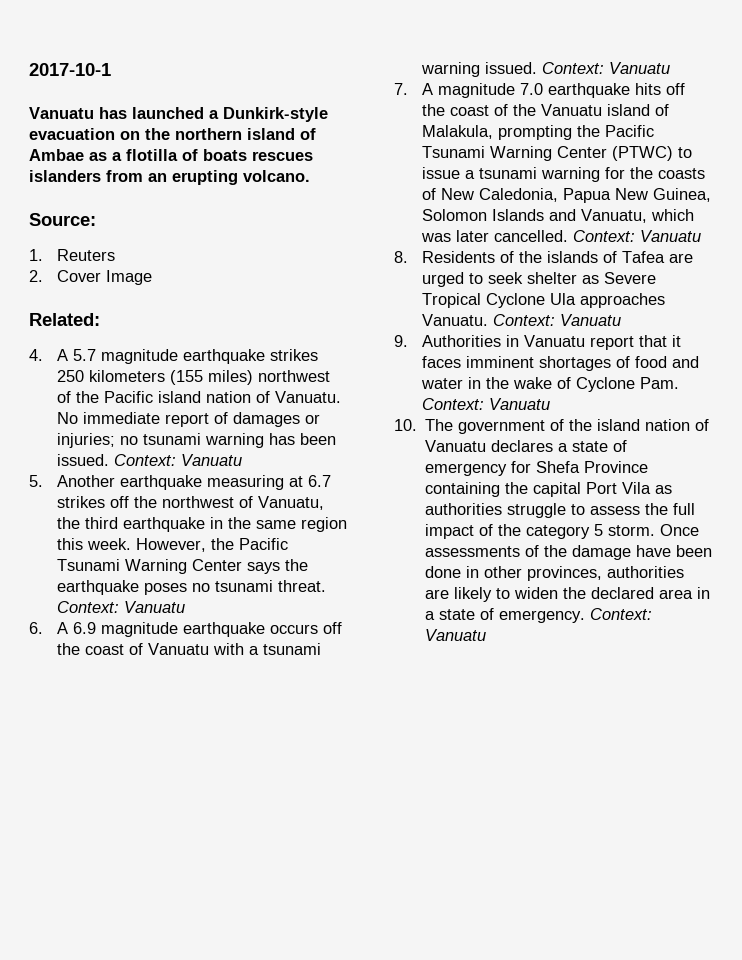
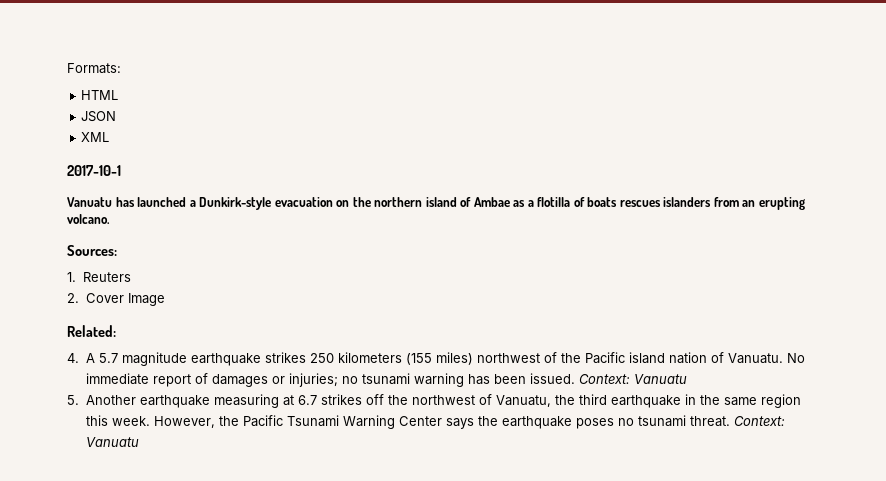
(29, 69) none -> [67,63,121,74] [81,90,119,100] [81,111,117,122] [81,132,110,142] Formats: // HTML // JSON // XML //
[29,213,96,226] Source: -> [67,245,117,256] Sources:
[29,622,343,637] [57,643,322,655] [421,62,671,77] [394,83,686,98] [422,104,670,116] [422,125,655,140] [422,146,693,161] [422,167,706,182] [422,188,712,203] [422,209,695,223] [421,230,702,242] [394,251,694,263] [422,272,657,287] [422,293,666,308] [422,314,622,326] [394,335,682,350] [422,356,700,371] [421,377,680,392] [422,398,551,410] [394,419,710,434] [425,440,628,452] [425,461,649,476] [425,482,673,497] [425,503,696,518] [425,524,700,539] [425,545,713,560] [425,566,685,581] [425,587,711,602] [425,608,653,623] [425,629,487,641] // 6. A 6.9 magnitude earthquake occurs off the coast of Vanuatu with a tsunami warning issued. Context: Vanuatu // 7. A magnitude 7.0 earthquake hits off the coast of the Vanuatu island of Malakula, prompting the Pacific Tsunami Warning Center (PTWC) to issue a tsunami warning for the coasts of New Caledonia, Papua New Guinea, Solomon Islands and Vanuatu, which was later cancelled. Context: Vanuatu // 8. Residents of the islands of Tafea are urged to seek shelter as Severe Tropical Cyclone Ula approaches Vanuatu. Context: Vanuatu // 9. Authorities in Vanuatu report that it faces imminent shortages of food and water in the wake of Cyclone Pam. Context: Vanuatu // 10. The government of the island nation of Vanuatu declares a state of emergency for Shefa Province containing the capital Port Vila as authorities struggle to assess the full impact of the category 5 storm. Once assessments of the damage have been done in other provinces, authorities are likely to widen the declared area in a state of emergency. Context: Vanuatu -> (139, 442) none

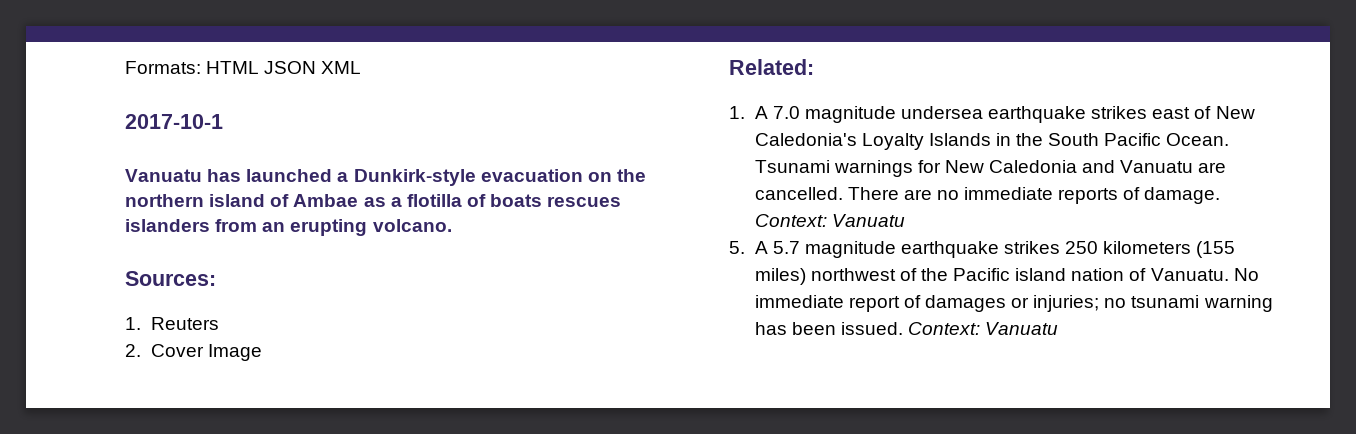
(121, 68) // -> (201, 67) none
(119, 95) // -> (260, 67) none
(117, 116) // -> (317, 67) none
[67,353,79,363] 4. -> [729,106,1255,123] [754,133,1230,150] [754,160,1227,177] [754,187,1221,204] [754,214,905,227] [729,241,745,254] 1. A 7.0 magnitude undersea earthquake strikes east of New Caledonia's Loyalty Islands in the South Pacific Ocean. Tsunami warnings for New Caledonia and Vanuatu are cancelled. There are no immediate reports of damage. Context: Vanuatu // 5.
[67,394,801,408] [85,415,785,429] [85,437,139,447] // 5. Another earthquake measuring at 6.7 strikes off the northwest of Vanuatu, the third earthquake in the same region this week. However, the Pacific Tsunami Warning Center says the earthquake poses no tsunami threat. Context: Vanuatu -> (1059, 328) none

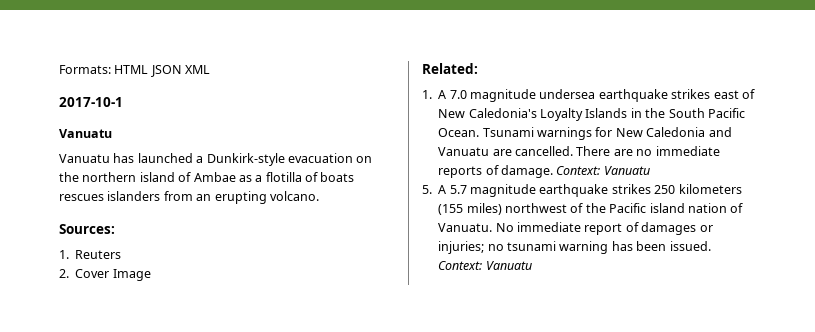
(202, 175) none -> [59,154,110,163] // Vanuatu

